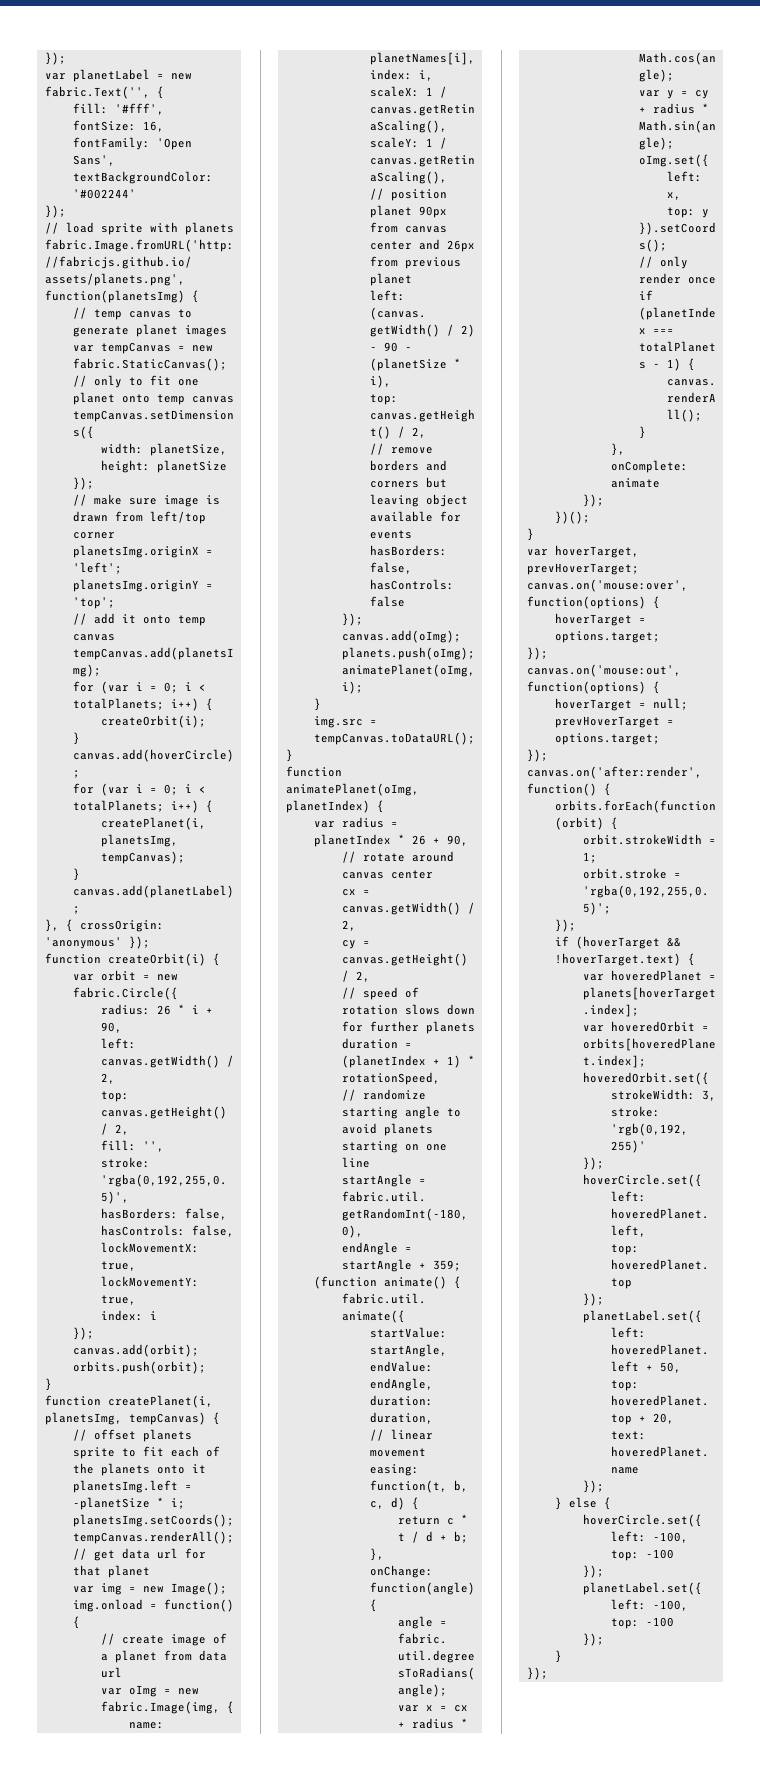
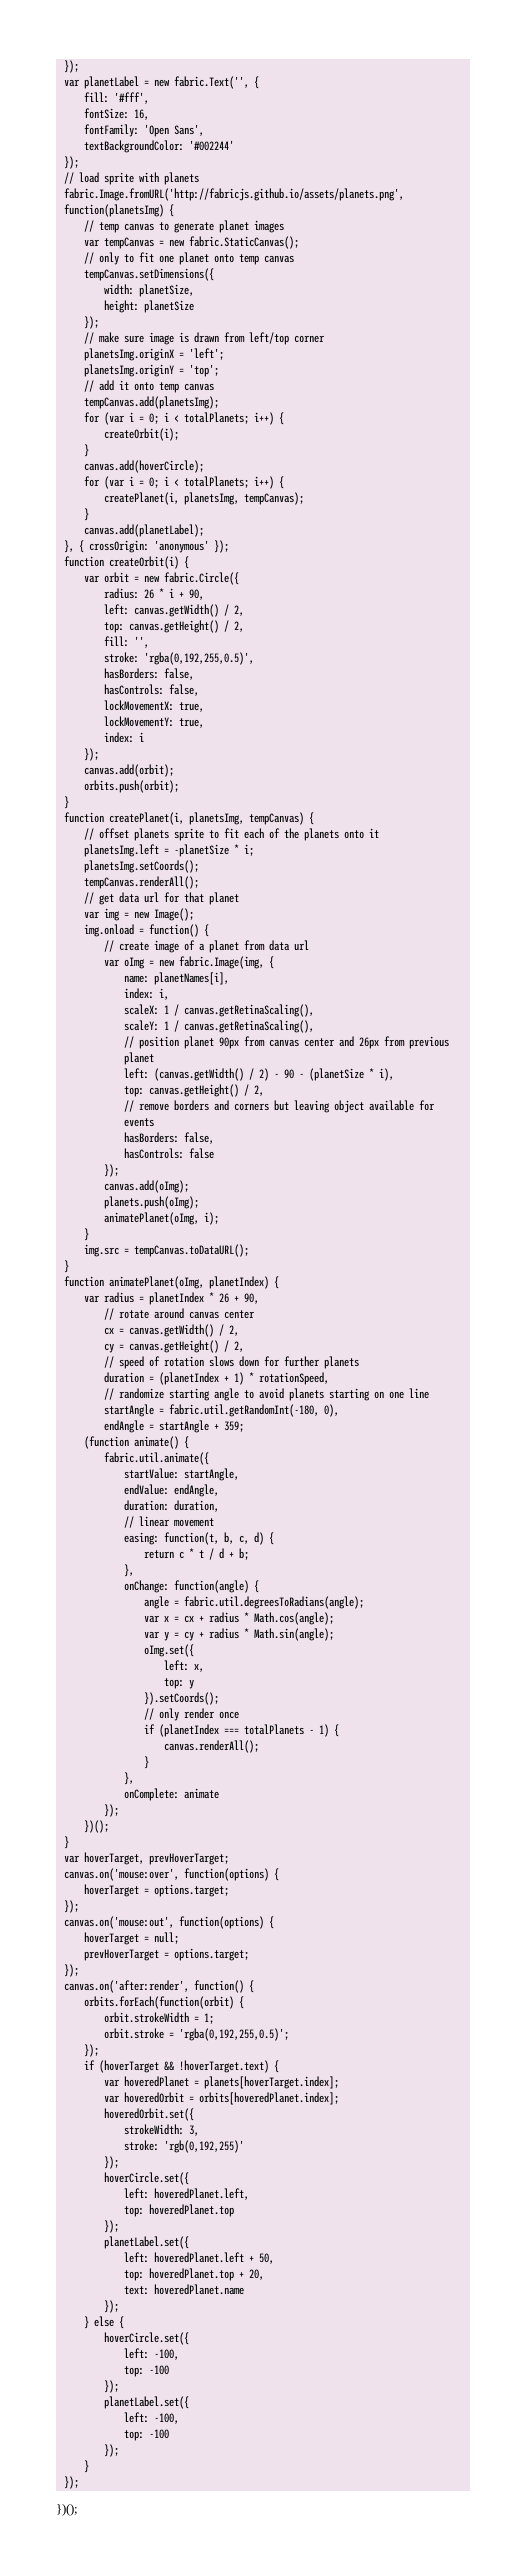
(548, 1673) none -> [56,2503,78,2516] // })();

